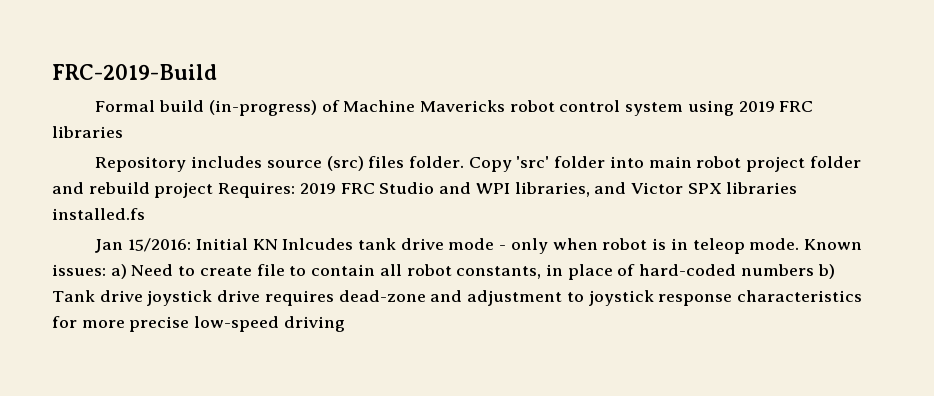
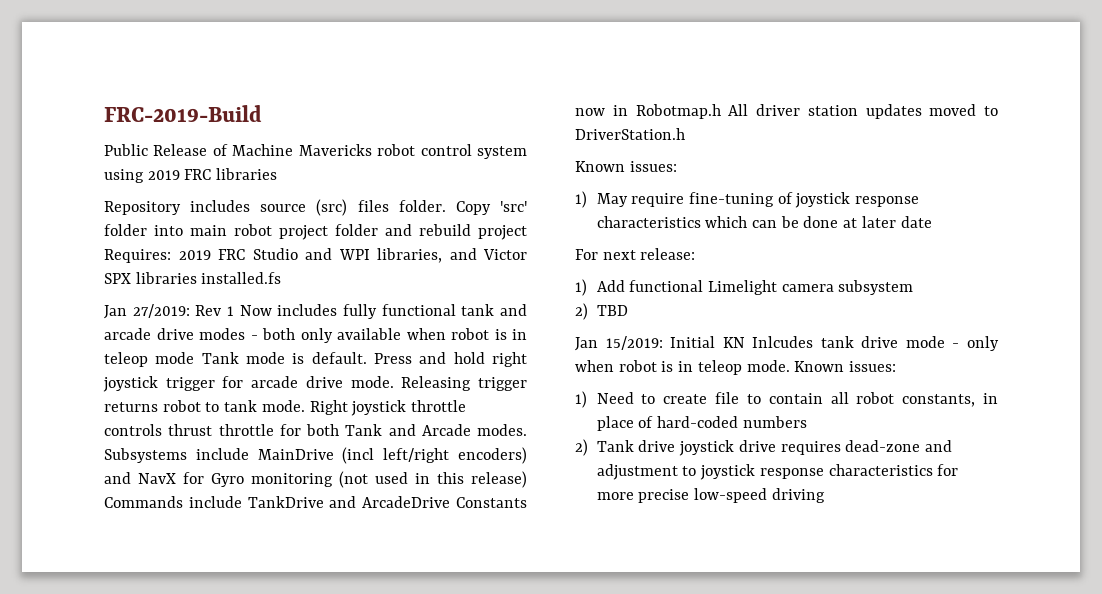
[95,100,317,116] Formal build (in-progress) -> [104,144,208,156] Public Release
[128,238,192,252] 15/2016: -> [132,304,527,319] [104,328,527,343] [104,352,527,367] [103,376,527,392] [104,400,467,416] [104,424,527,436] [104,447,527,464] [104,471,527,488] [104,496,527,508] [575,104,998,119] [575,128,685,140] [575,161,677,172] [575,191,920,208] [596,216,932,228] [575,248,696,260] [575,279,914,296] [575,303,628,320] [575,336,663,351] 27/2019: Rev 1 Now includes fully functional tank and arcade drive modes - both only available when robot is in teleop mode Tank mode is default. Press and hold right joystick trigger for arcade drive mode. Releasing trigger returns robot to tank mode. Right joystick throttle controls thrust throttle for both Tank and Arcade modes. Subsystems include MainDrive (incl left/right encoders) and NavX for Gyro monitoring (not used in this release) Commands include TankDrive and ArcadeDrive Constants now in Robotmap.h All driver station updates moved to DriverStation.h // Known issues: // 1) May require fine-tuning of joystick response characteristics which can be done at later date // For next release: // 1) Add functional Limelight camera subsystem // 2) TBD // Jan 15/2019:
[110,264,127,279] a) -> [575,391,587,408] // 1)
[817,264,835,279] b) -> [575,439,588,456] // 2)

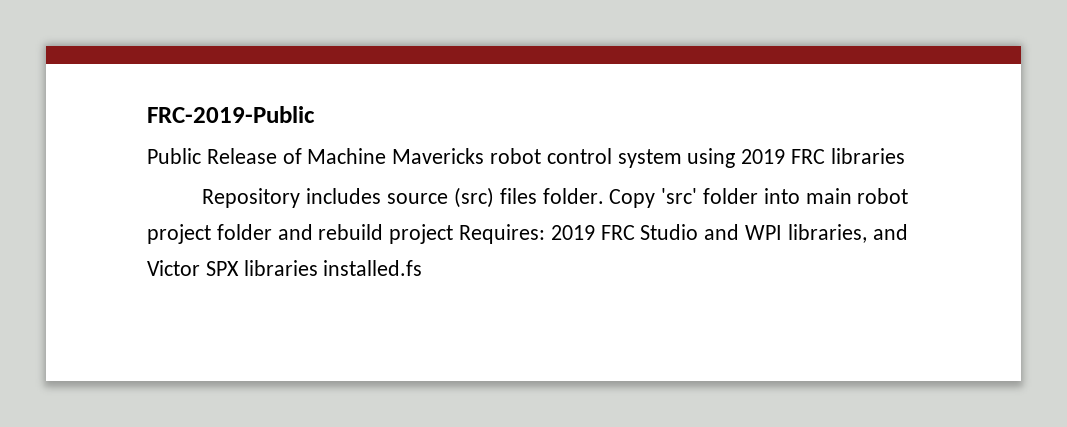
[104,105,262,122] FRC-2019-Build -> [147,106,315,123] FRC-2019-Public
[104,304,527,319] [104,328,527,343] [104,352,527,367] [103,376,527,392] [104,400,467,416] [104,424,527,436] [104,447,527,464] [104,471,527,488] [104,496,527,508] [575,104,998,119] [575,128,685,140] [575,161,677,172] [575,191,920,208] [596,216,932,228] [575,248,696,260] [575,279,914,296] [575,303,628,320] [575,336,999,351] [575,360,897,375] [575,391,998,408] [596,416,807,431] [575,439,953,456] [596,464,959,480] [596,488,825,503] // Jan 27/2019: Rev 1 Now includes fully functional tank and arcade drive modes - both only available when robot is in teleop mode Tank mode is default. Press and hold right joystick trigger for arcade drive mode. Releasing trigger returns robot to tank mode. Right joystick throttle controls thrust throttle for both Tank and Arcade modes. Subsystems include MainDrive (incl left/right encoders) and NavX for Gyro monitoring (not used in this release) Commands include TankDrive and ArcadeDrive Constants now in Robotmap.h All driver station updates moved to DriverStation.h // Known issues: // 1) May require fine-tuning of joystick response characteristics which can be done at later date // For next release: // 1) Add functional Limelight camera subsystem // 2) TBD // Jan 15/2019: Initial KN Inlcudes tank drive mode - only when robot is in teleop mode. Known issues: // 1) Need to create file to contain all robot constants, in place of hard-coded numbers // 2) Tank drive joystick drive requires dead-zone and adjustment to joystick response characteristics for more precise low-speed driving -> (423, 268) none

